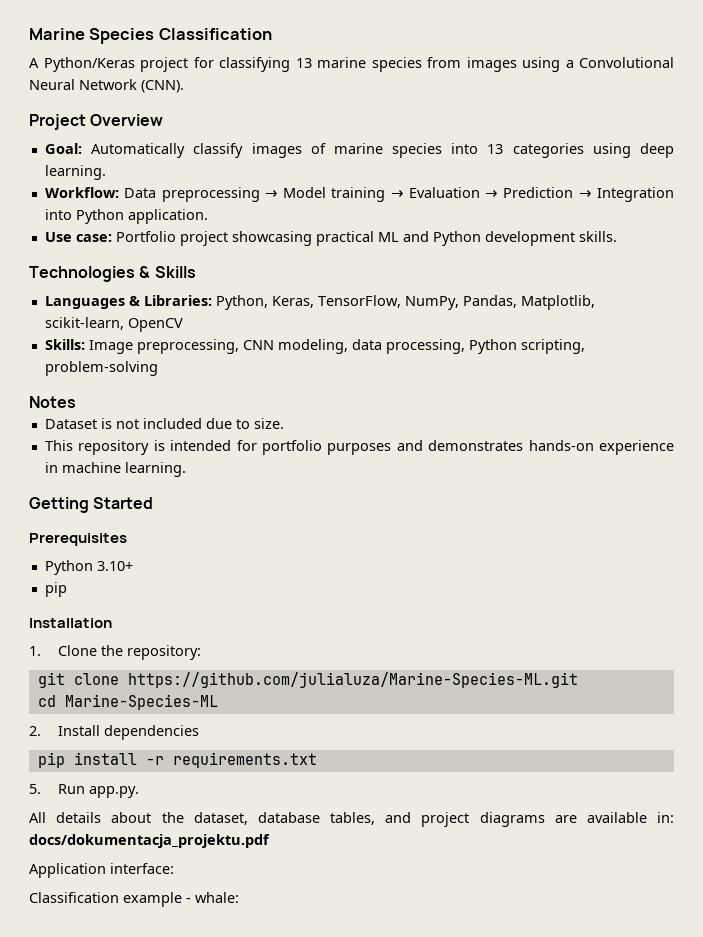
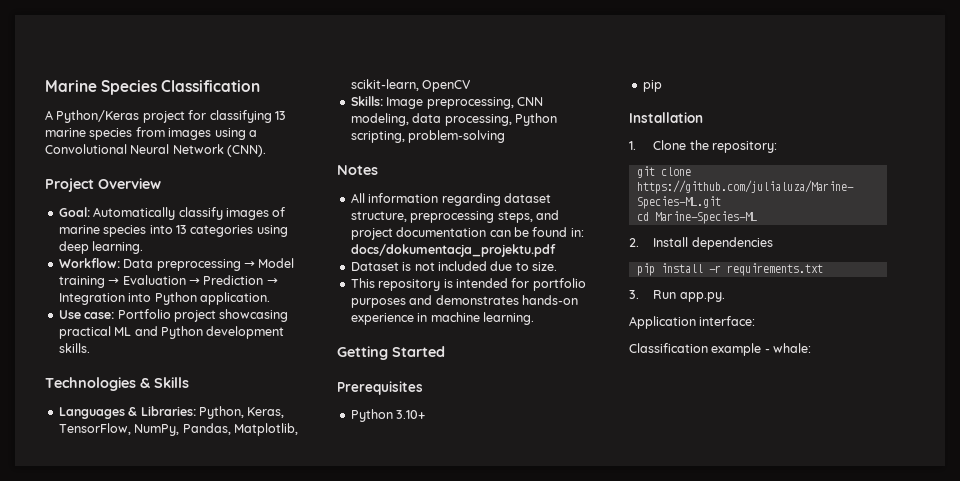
(76, 402) none -> [350,193,551,206] [350,210,559,223] [350,227,584,240] [350,244,556,257] // All information regarding dataset structure, preprocessing steps, and project documentation can be found in: docs/dokumentacja_projektu.pdf
[29,784,41,794] 5. -> [629,290,639,299] 3.
[29,812,674,827] [29,834,270,848] // All details about the dataset, database tables, and project diagrams are available in: docs/dokumentacja_projektu.pdf -> (725, 297) none

